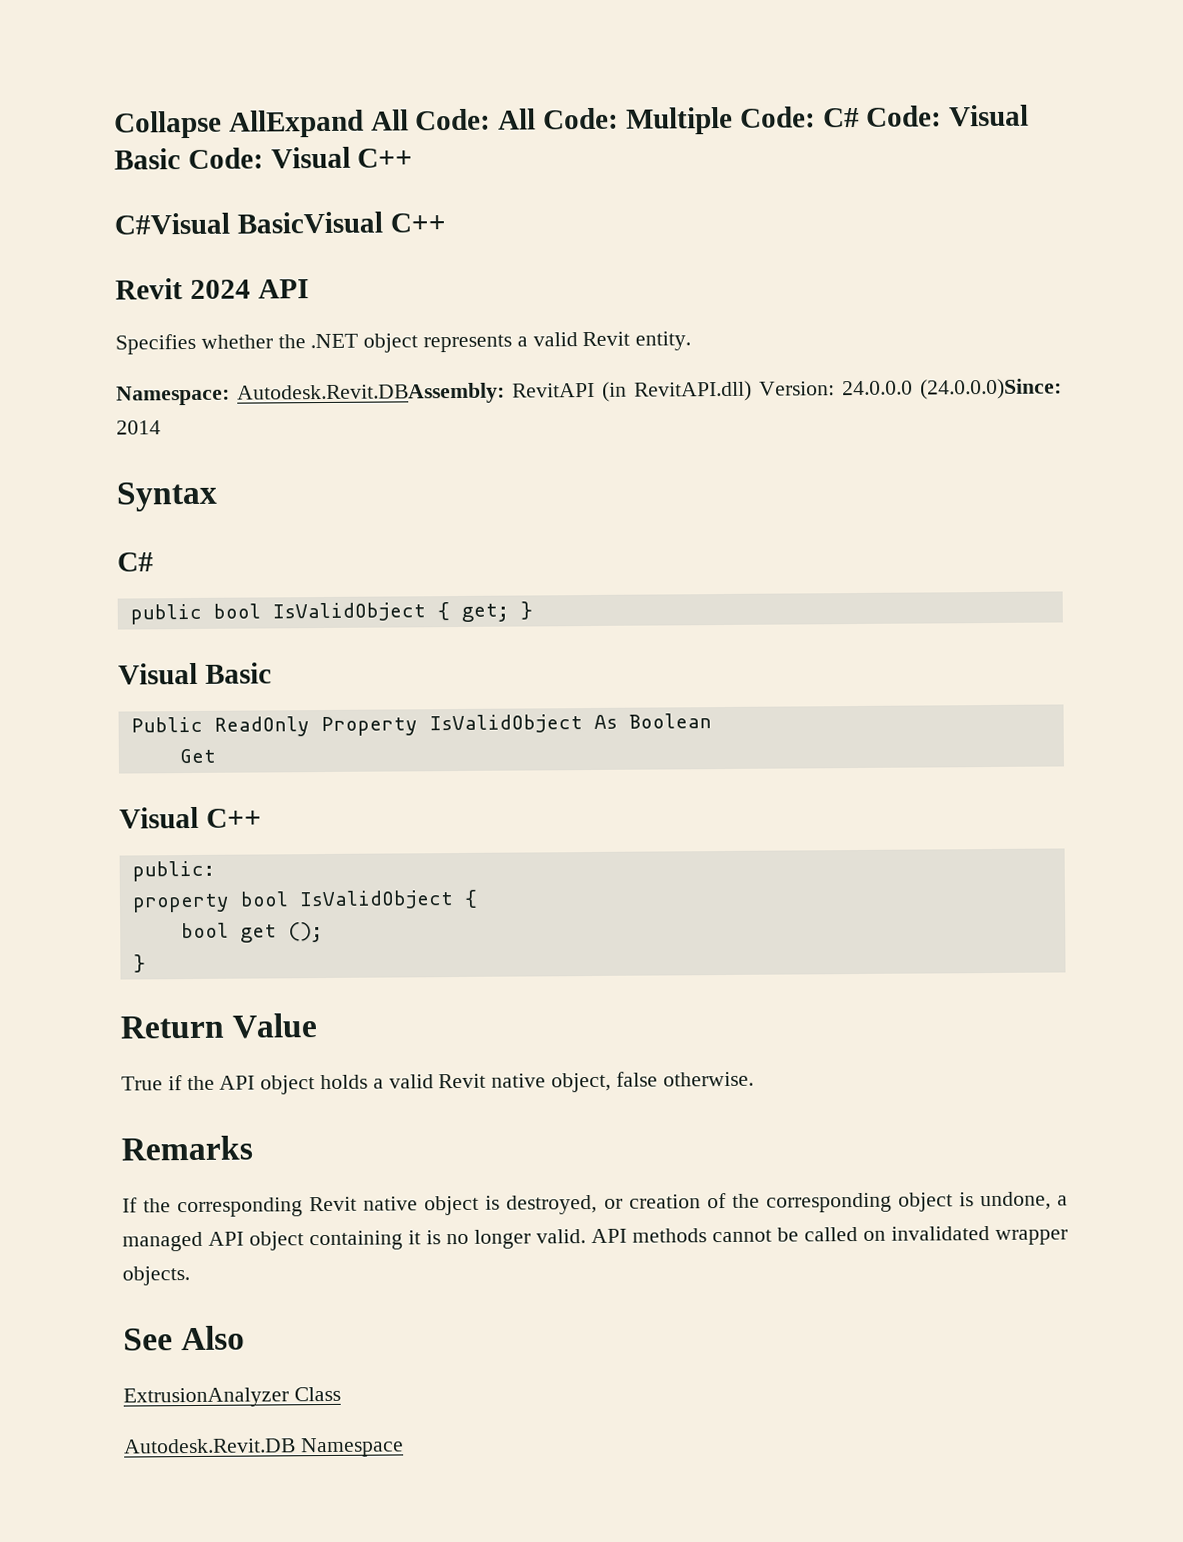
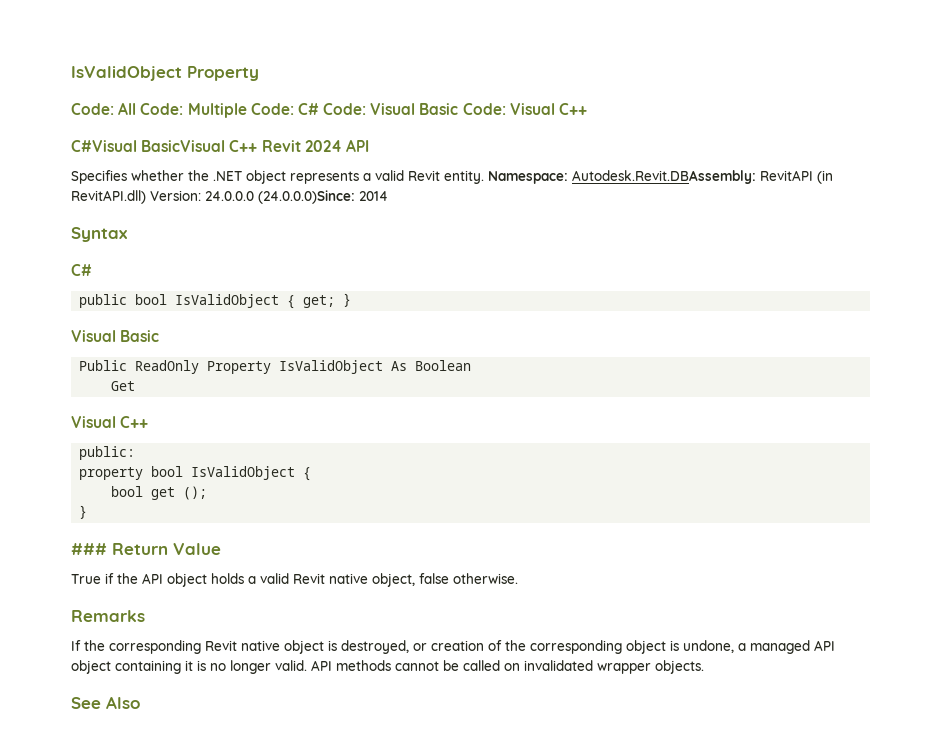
[114,109,409,139] Collapse AllExpand All -> [71,66,259,81] IsValidObject Property //
(446, 223) // -> (258, 146) none
(692, 341) // -> (484, 177) none
(146, 963) none -> [71,543,107,555] ###
[123,1386,341,1408] [124,1437,404,1458] // ExtrusionAnalyzer Class // Autodesk.Revit.DB Namespace -> (140, 702) none

